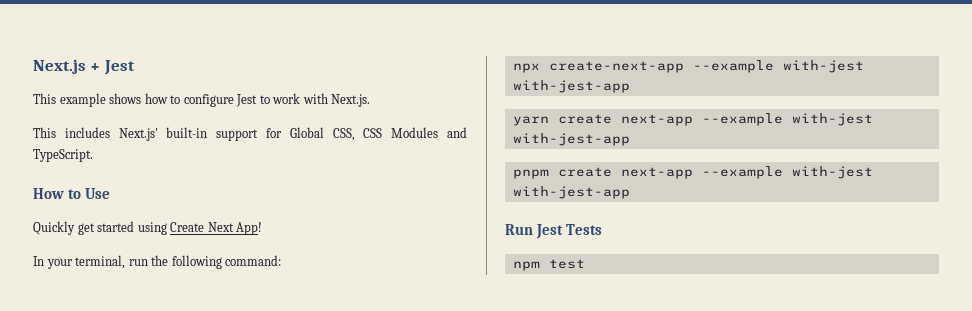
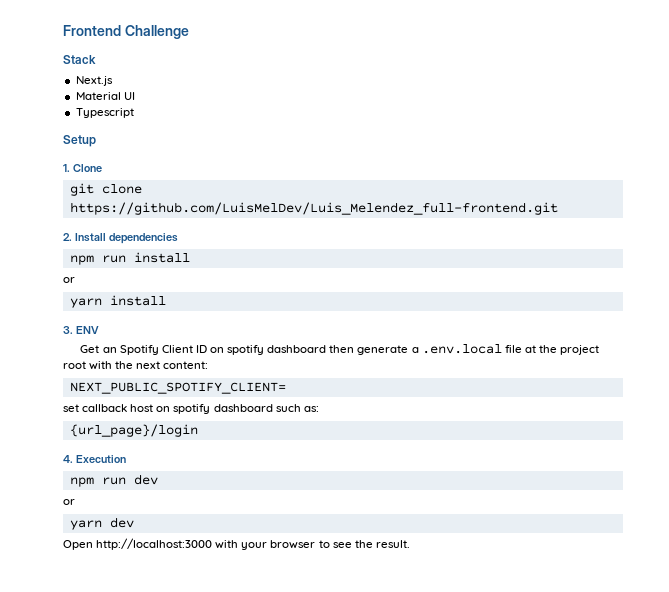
[33,59,135,75] [33,93,371,107] [33,127,468,141] [33,149,93,162] [33,188,111,199] [33,221,263,235] [33,255,282,269] [512,60,864,73] [512,80,630,93] [512,113,873,126] [512,133,630,146] [512,166,873,179] [512,186,630,199] [505,224,603,239] [512,259,585,271] Next.js + Jest // This example shows how to configure Jest to work with Next.js. // This includes Next.js' built-in support for Global CSS, CSS Modules and TypeScript. // How to Use // Quickly get started using Create Next App! // In your terminal, run the following command: // npx create-next-app --example with-jest with-jest-app // yarn create next-app --example with-jest with-jest-app // pnpm create next-app --example with-jest with-jest-app // Run Jest Tests // npm test -> [63,25,189,39] [63,55,96,64] [75,76,113,86] [75,92,135,100] [75,108,134,118] [63,135,96,147] [63,164,102,172] [69,183,142,196] [69,202,558,215] [63,233,178,244] [69,252,190,265] [63,277,75,283] [69,295,166,308] [63,326,99,334] [80,344,600,355] [63,361,209,370] [69,382,286,394] [63,404,319,414] [69,424,198,437] [63,455,126,463] [69,474,158,487] [63,499,75,505] [69,517,134,530] [63,538,410,550] Frontend Challenge // Stack // Next.js // Material UI // Typescript // Setup // 1. Clone // git clone https://github.com/LuisMelDev/Luis_Melendez_full-frontend.git // 2. Install dependencies // npm run install // or // yarn install // 3. ENV // Get an Spotify Client ID on spotify dashboard then generate a .env.local file at the project root with the next content: // NEXT_PUBLIC_SPOTIFY_CLIENT= // set callback host on spotify dashboard such as: // {url_page}/login // 4. Execution // npm run dev // or // yarn dev // Open http://localhost:3000 with your browser to see the result.

